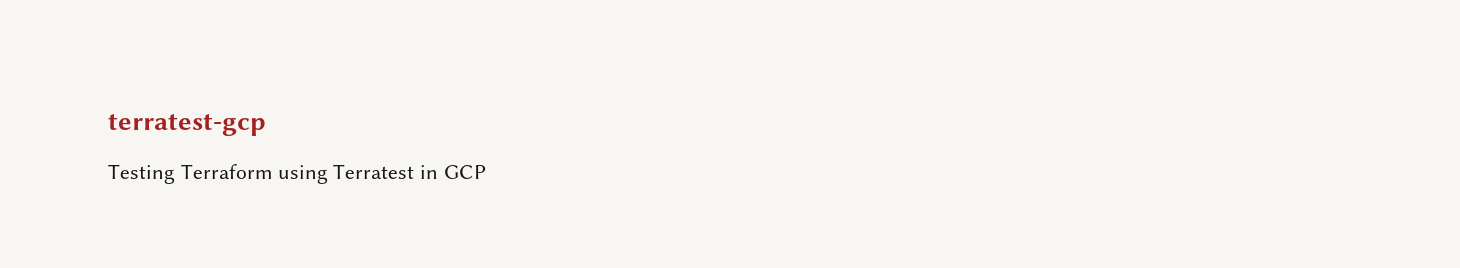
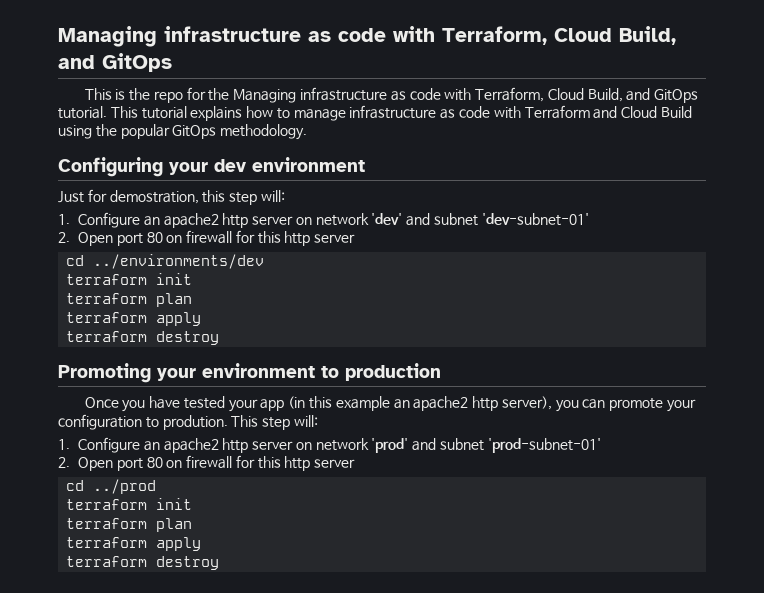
[108,113,266,136] [108,164,487,184] terratest-gcp // Testing Terraform using Terratest in GCP -> [58,26,676,47] [58,53,172,72] [84,87,699,103] [58,105,692,121] [58,124,308,140] [58,157,365,177] [58,189,285,205] [58,212,589,228] [58,230,356,246] [66,254,265,269] [66,273,193,285] [66,293,193,307] [66,312,202,326] [66,331,220,345] [58,363,441,383] [84,396,697,412] [58,414,318,430] [58,437,601,453] [58,455,356,471] [66,479,157,494] [66,498,193,510] [66,518,193,532] [66,537,202,551] [66,556,220,570] Managing infrastructure as code with Terraform, Cloud Build, and GitOps // This is the repo for the Managing infrastructure as code with Terraform, Cloud Build, and GitOps tutorial. This tutorial explains how to manage infrastructure as code with Terraform and Cloud Build using the popular GitOps methodology. // Configuring your dev environment // Just for demostration, this step will: // 1. Configure an apache2 http server on network 'dev' and subnet 'dev-subnet-01' // 2. Open port 80 on firewall for this http server // cd ../environments/dev // terraform init // terraform plan // terraform apply // terraform destroy // Promoting your environment to production // Once you have tested your app (in this example an apache2 http server), you can promote your configuration to prodution. This step will: // 1. Configure an apache2 http server on network 'prod' and subnet 'prod-subnet-01' // 2. Open port 80 on firewall for this http server // cd ../prod // terraform init // terraform plan // terraform apply // terraform destroy

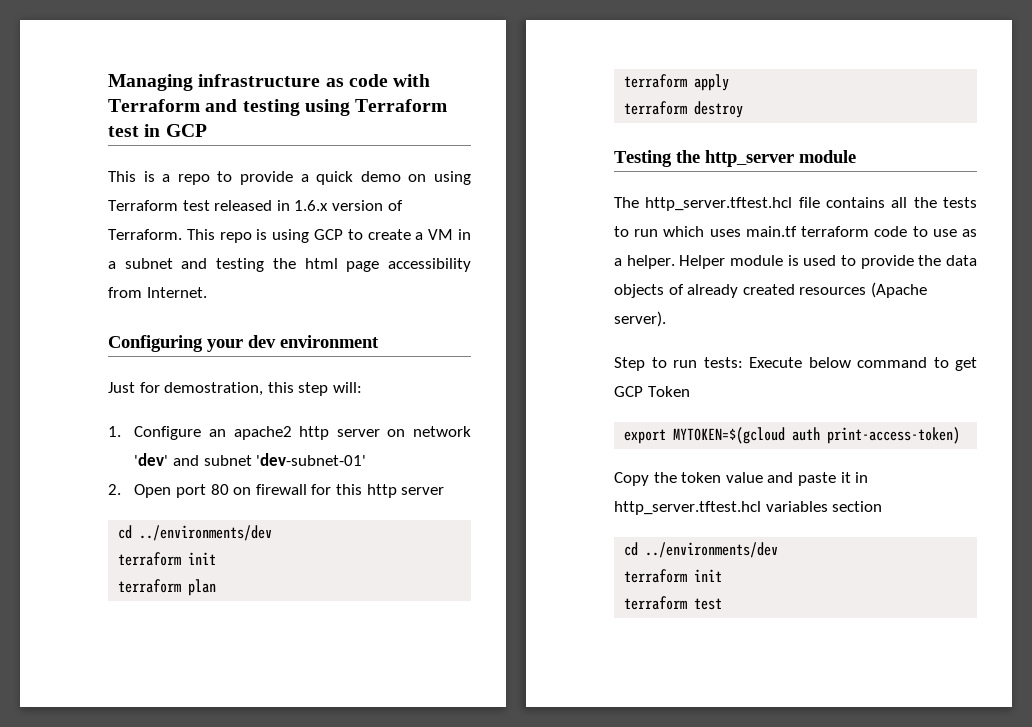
[58,26,676,47] [58,53,172,72] [84,87,699,103] [58,105,692,121] [58,124,308,140] Managing infrastructure as code with Terraform, Cloud Build, and GitOps // This is the repo for the Managing infrastructure as code with Terraform, Cloud Build, and GitOps tutorial. This tutorial explains how to manage infrastructure as code with Terraform and Cloud Build using the popular GitOps methodology. -> [108,74,431,91] [108,99,448,116] [108,124,207,137] [108,171,471,185] [108,200,403,211] [108,229,471,243] [108,258,472,272] [108,287,207,298] Managing infrastructure as code with Terraform and testing using Terraform test in GCP // This is a repo to provide a quick demo on using Terraform test released in 1.6.x version of Terraform. This repo is using GCP to create a VM in a subnet and testing the html page accessibility from Internet.
[58,363,441,383] [84,396,697,412] [58,414,318,430] [58,437,601,453] [58,455,356,471] [66,479,157,494] [66,498,193,510] [66,518,193,532] [66,537,202,551] [66,556,220,570] Promoting your environment to production // Once you have tested your app (in this example an apache2 http server), you can promote your configuration to prodution. This step will: // 1. Configure an apache2 http server on network 'prod' and subnet 'prod-subnet-01' // 2. Open port 80 on firewall for this http server // cd ../prod // terraform init // terraform plan // terraform apply // terraform destroy -> [614,150,856,167] [614,197,977,211] [614,226,977,237] [614,255,977,269] [614,282,927,298] [614,311,666,327] [614,357,977,371] [614,386,690,397] [624,427,961,444] [614,472,869,486] [614,501,883,515] [624,542,779,558] [624,569,723,583] [624,596,723,610] Testing the http_server module // The http_server.tftest.hcl file contains all the tests to run which uses main.tf terraform code to use as a helper. Helper module is used to provide the data objects of already created resources (Apache server). // Step to run tests: Execute below command to get GCP Token // export MYTOKEN=$(gcloud auth print-access-token) // Copy the token value and paste it in http_server.tftest.hcl variables section // cd ../environments/dev // terraform init // terraform test

